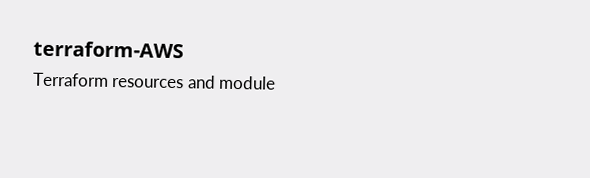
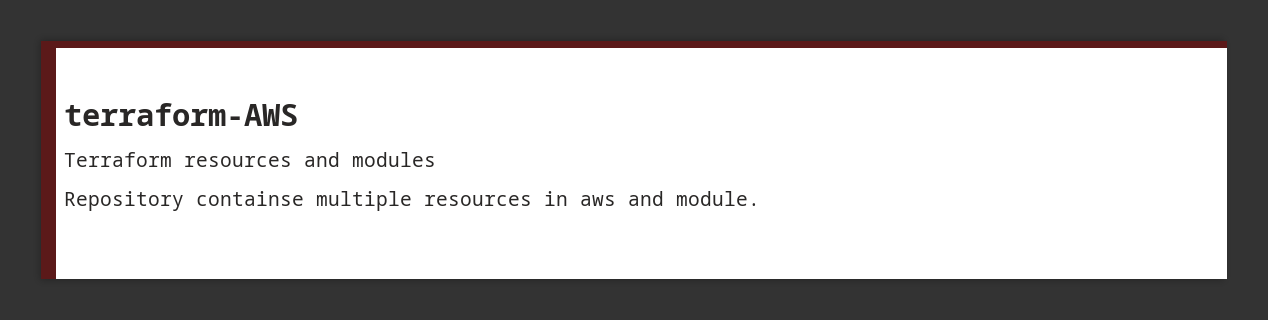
[218,75,277,90] module -> [352,152,436,167] [64,191,760,211] modules // Repository containse multiple resources in aws and module.

